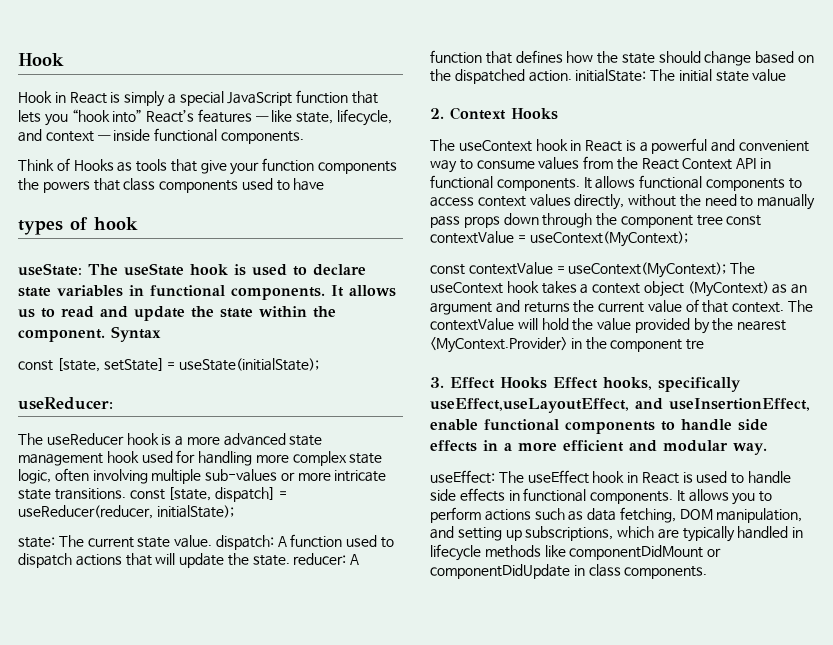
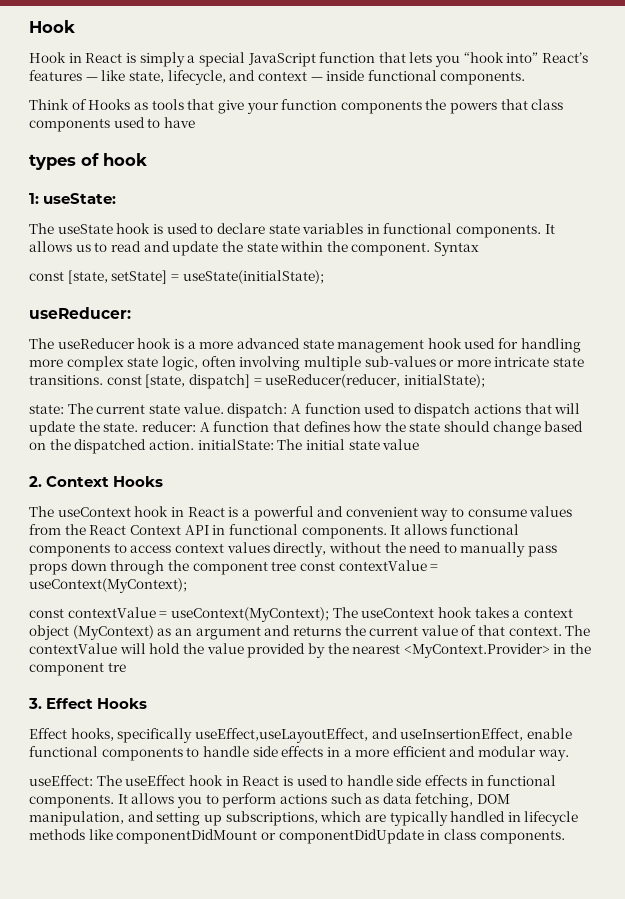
(138, 223) none -> [29,193,39,204] 1:
(82, 269) none -> (117, 198) //
(547, 383) none -> (148, 703) //

